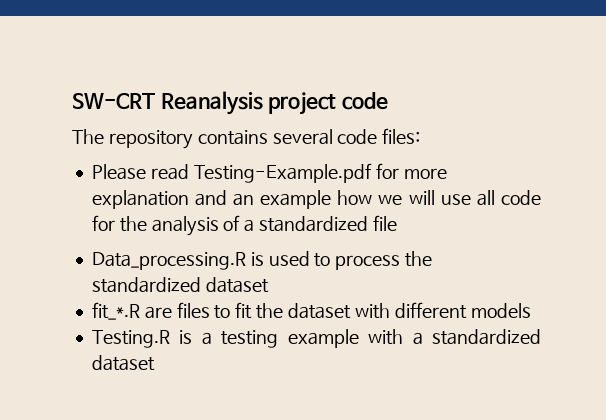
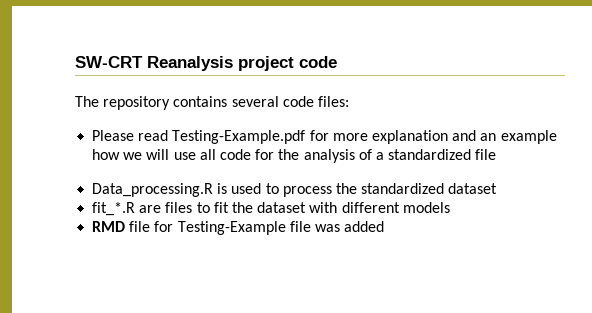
[91,329,542,348] [91,355,155,371] Testing.R is a testing example with a standardized dataset -> [92,221,385,235] RMD file for Testing-Example file was added

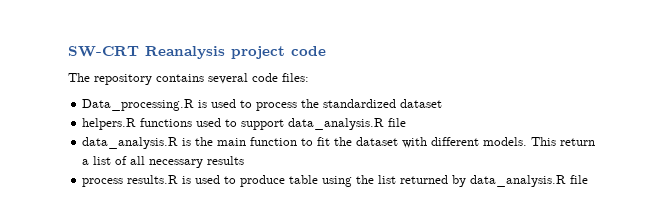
[92,130,557,144] [92,149,497,163] // Please read Testing-Example.pdf for more explanation and an example how we will use all code for the analysis of a standardized file -> (309, 77) none
[92,202,193,216] fit_*.R are files -> [82,118,407,130] [82,137,298,149] helpers.R functions used to support data_analysis.R file // data_analysis.R is the main function
[402,202,450,213] [92,221,385,235] models // RMD file for Testing-Example file was added -> [483,137,596,146] [82,156,245,168] [82,175,589,187] models. This return a list of all necessary results // process results.R is used to produce table using the list returned by data_analysis.R file

